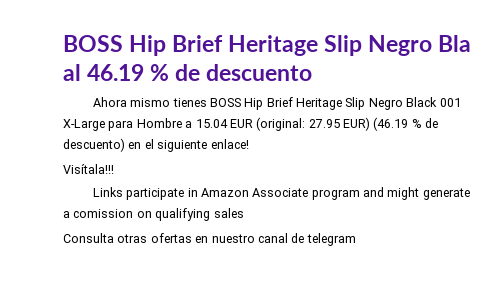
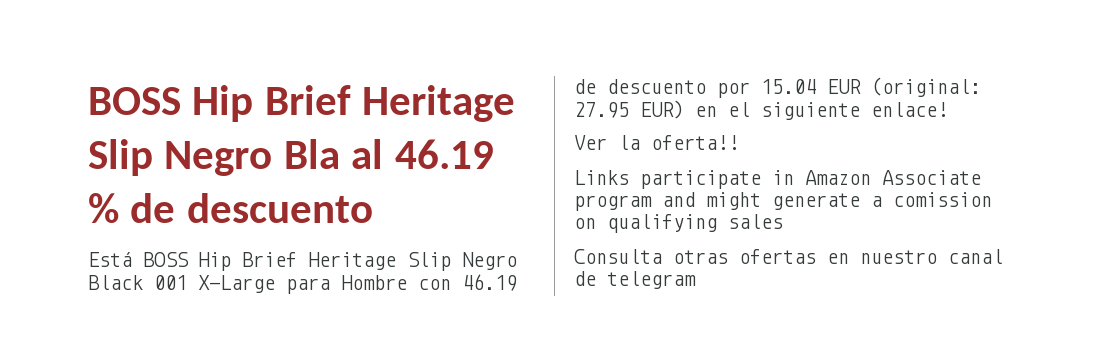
[92,97,207,107] Ahora mismo tienes -> [88,252,132,267] Está
[185,121,193,128] a -> [418,274,517,291] [574,79,750,98] con 46.19 de descuento por
[373,117,439,131] [63,138,125,152] (46.19 % de descuento) -> (684, 109) none
[63,164,114,174] Visítala!!! -> [574,135,739,150] Ver la oferta!!

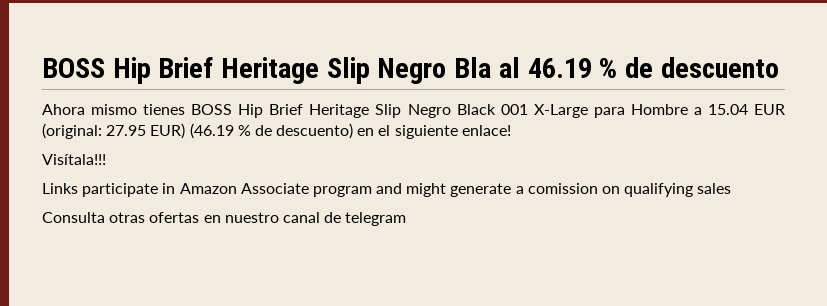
[88,252,132,267] Está -> [42,104,186,115] Ahora mismo tienes
[418,274,517,291] [574,79,750,98] con 46.19 de descuento por -> [693,107,702,115] a
(684, 109) none -> [189,123,354,139] (46.19 % de descuento)
[574,135,739,150] Ver la oferta!! -> [42,154,106,165] Visítala!!!

